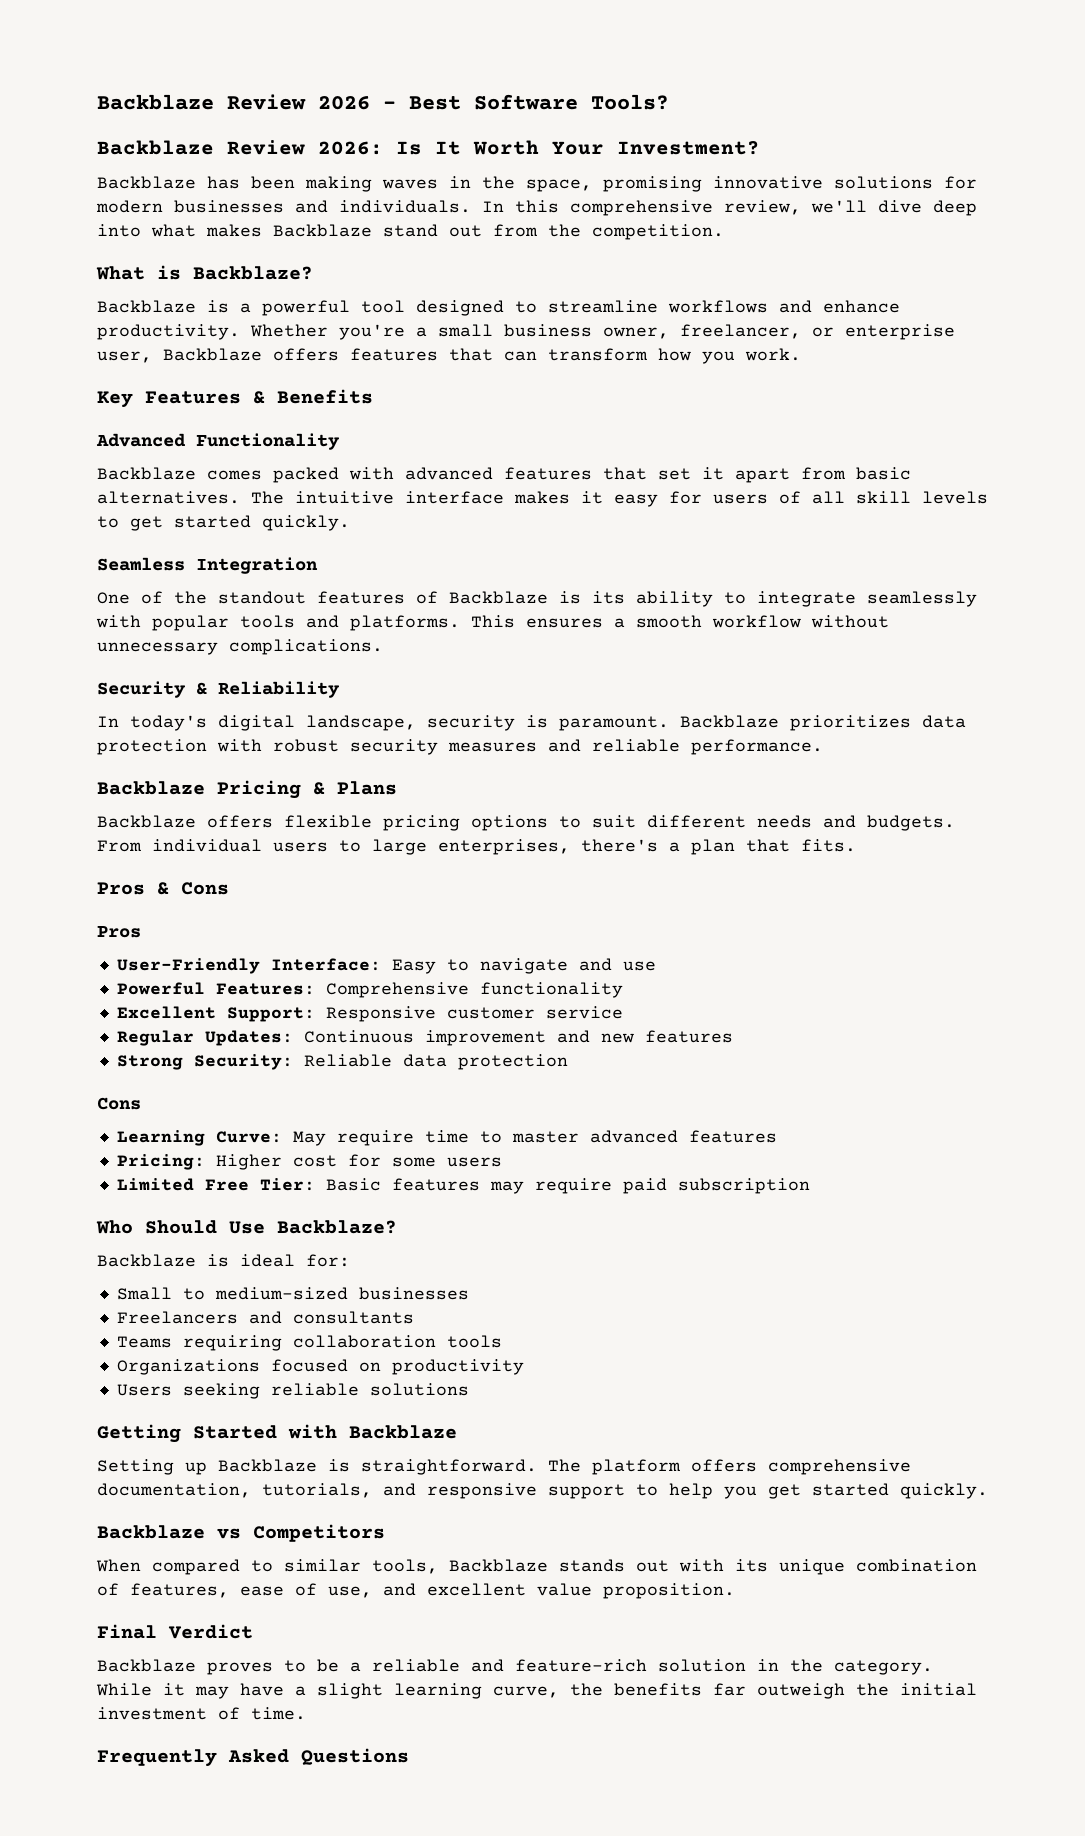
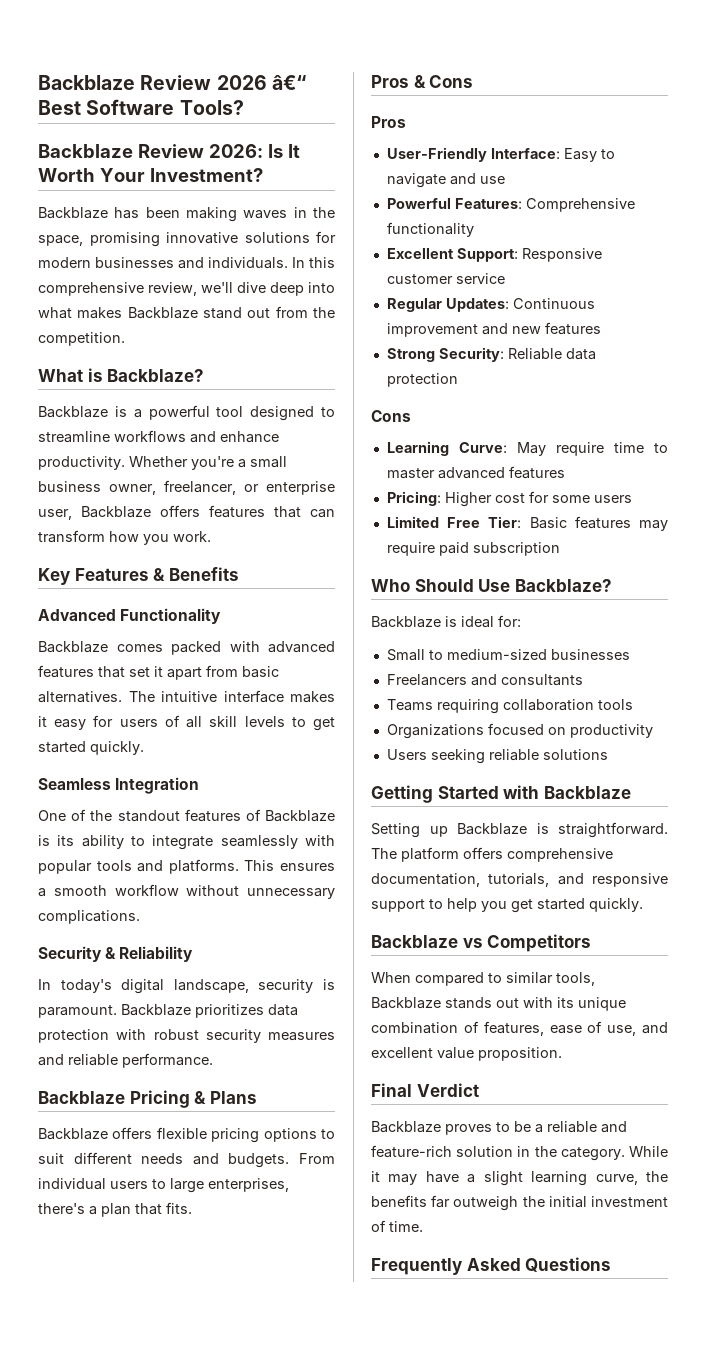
[383,101,396,109] – -> [271,75,307,90] â€“

